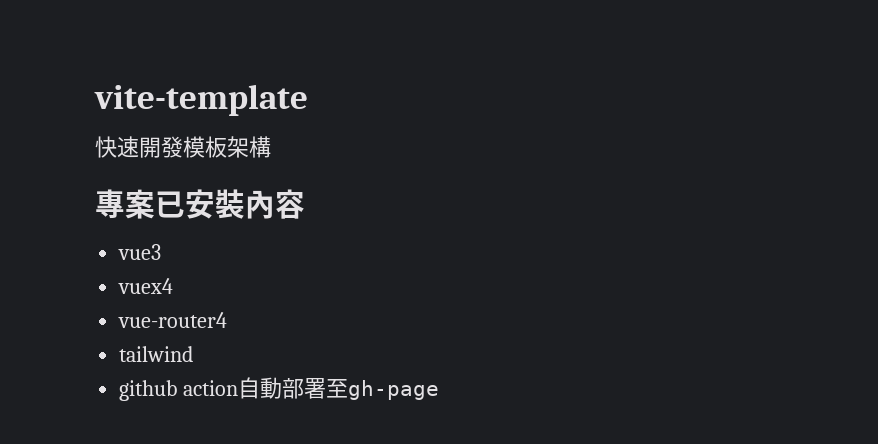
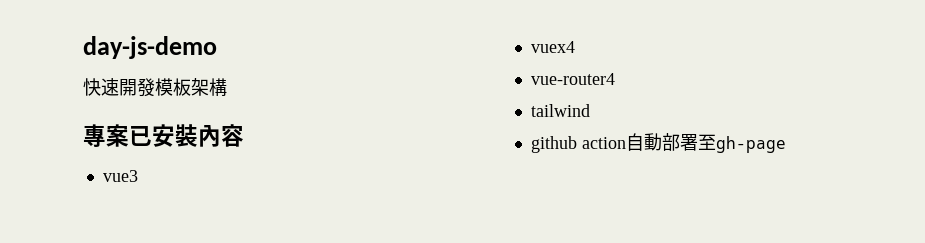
[94,84,308,116] vite-template -> [83,36,217,59] day-js-demo

